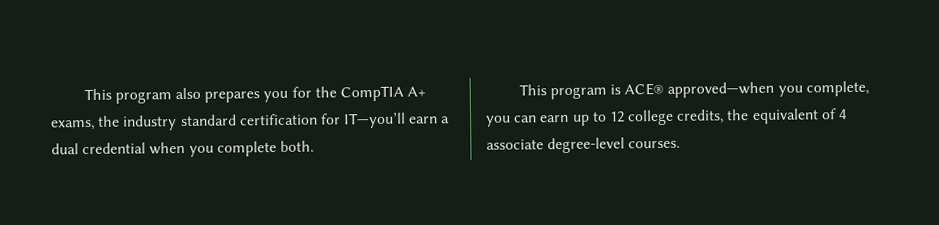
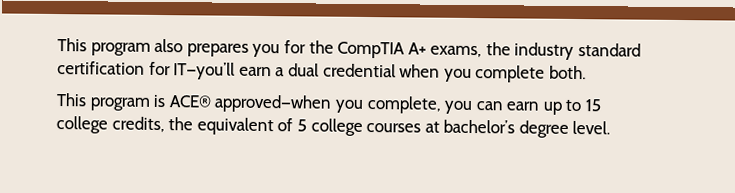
[608,111,625,123] 12 -> [585,99,602,112] 15
[838,109,848,120] [486,137,681,154] 4 associate degree-level courses. -> [296,118,611,138] 5 college courses at bachelor’s degree level.

